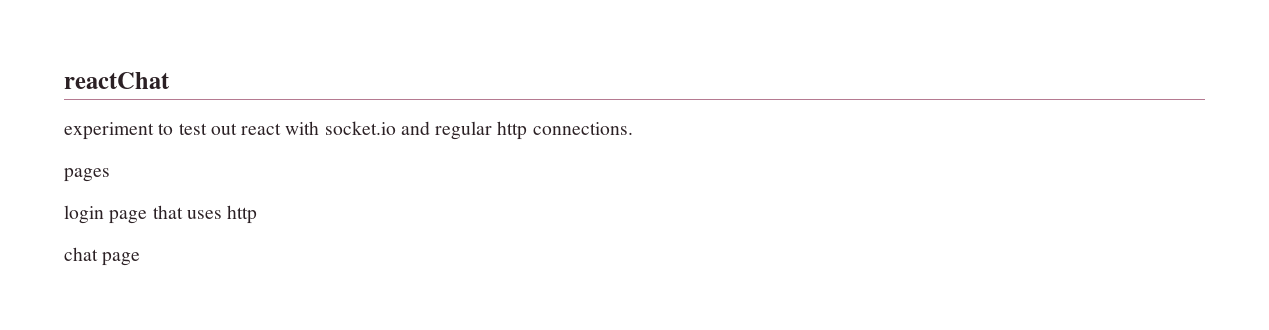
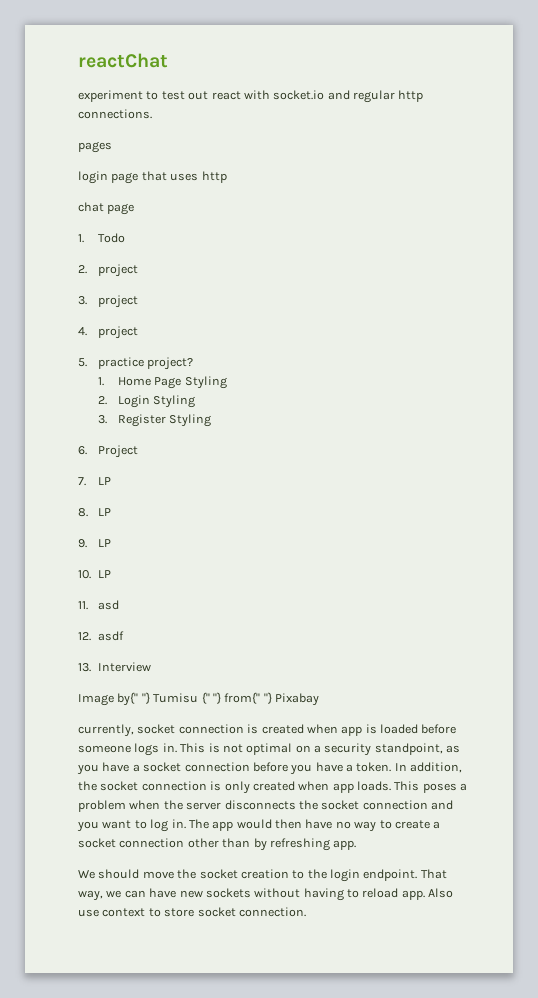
(141, 259) none -> [78,233,125,243] [78,264,138,277] [78,295,138,308] [78,326,138,339] [78,357,194,370] [97,376,227,389] [97,395,196,408] [97,414,212,427] [78,445,138,458] [78,477,111,486] [78,508,111,517] [78,539,111,548] [78,570,111,579] [78,600,119,610] [78,631,124,641] [78,662,151,672] [78,692,319,706] [78,724,457,737] [78,743,461,756] [77,762,463,775] [78,781,468,794] [78,800,453,812] [77,819,441,832] [78,838,357,851] [78,869,447,882] [78,888,454,901] [78,907,306,917] // 1. Todo // 2. project // 3. project // 4. project // 5. practice project? // 1. Home Page Styling // 2. Login Styling // 3. Register Styling // 6. Project // 7. LP // 8. LP // 9. LP // 10. LP // 11. asd // 12. asdf // 13. Interview // Image by{" "} Tumisu {" "} from{" "} Pixabay // currently, socket connection is created when app is loaded before someone logs in. This is not optimal on a security standpoint, as you have a socket connection before you have a token. In addition, the socket connection is only created when app loads. This poses a problem when the server disconnects the socket connection and you want to log in. The app would then have no way to create a socket connection other than by refreshing app. // We should move the socket creation to the login endpoint. That way, we can have new sockets without having to reload app. Also use context to store socket connection.

